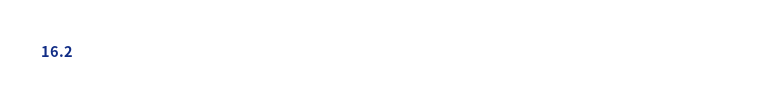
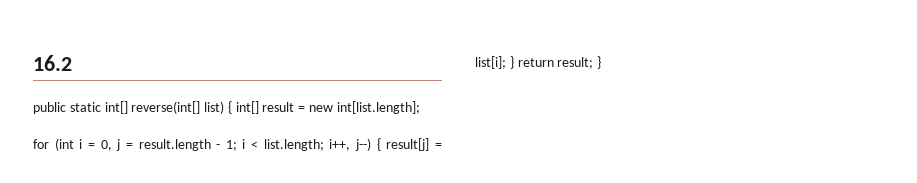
(73, 51) none -> [33,101,420,114] [33,138,442,151] [475,56,602,69] // public static int[] reverse(int[] list) { int[] result = new int[list.length]; // for (int i = 0, j = result.length - 1; i < list.length; i++, j--) { result[j] = list[i]; } return result; }

